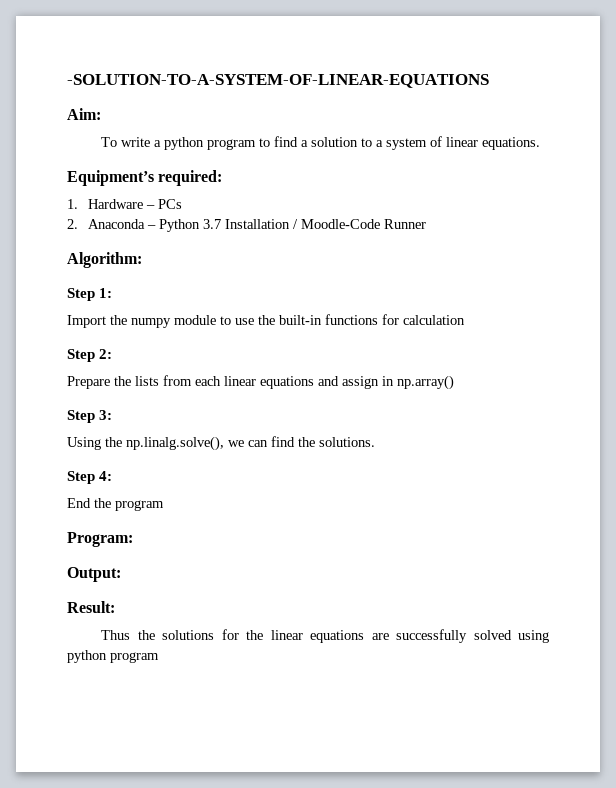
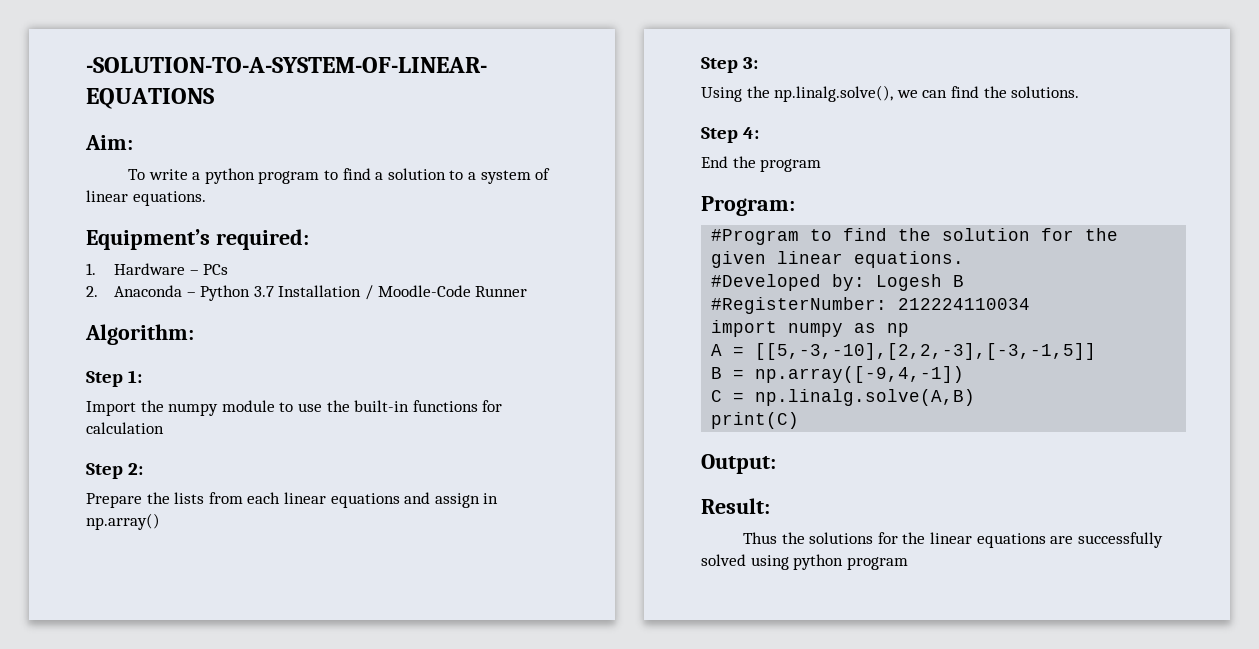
(133, 539) none -> [711,228,1119,245] [711,251,965,268] [711,274,965,291] [711,297,1031,314] [711,320,910,337] [711,343,1097,360] [711,366,965,383] [711,389,976,406] [711,412,800,429] // #Program to find the solution for the given linear equations. // #Developed by: Logesh B // #RegisterNumber: 212224110034 // import numpy as np // A = [[5,-3,-10],[2,2,-3],[-3,-1,5]] // B = np.array([-9,4,-1]) // C = np.linalg.solve(A,B) // print(C)

